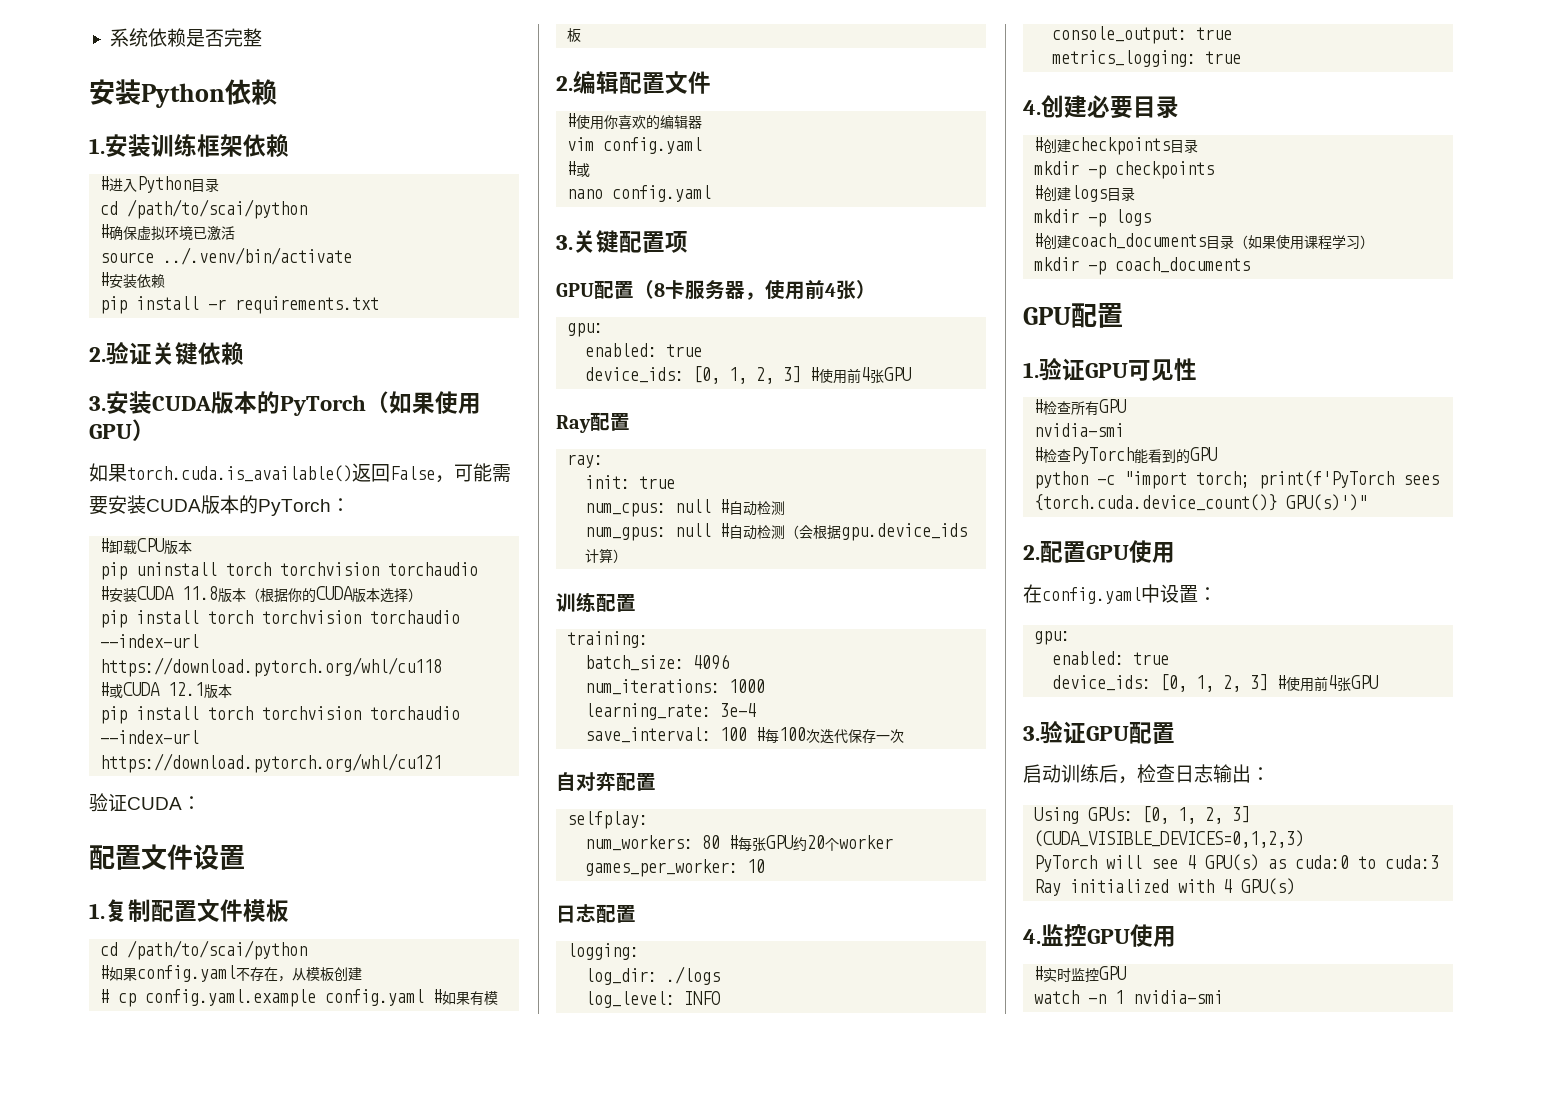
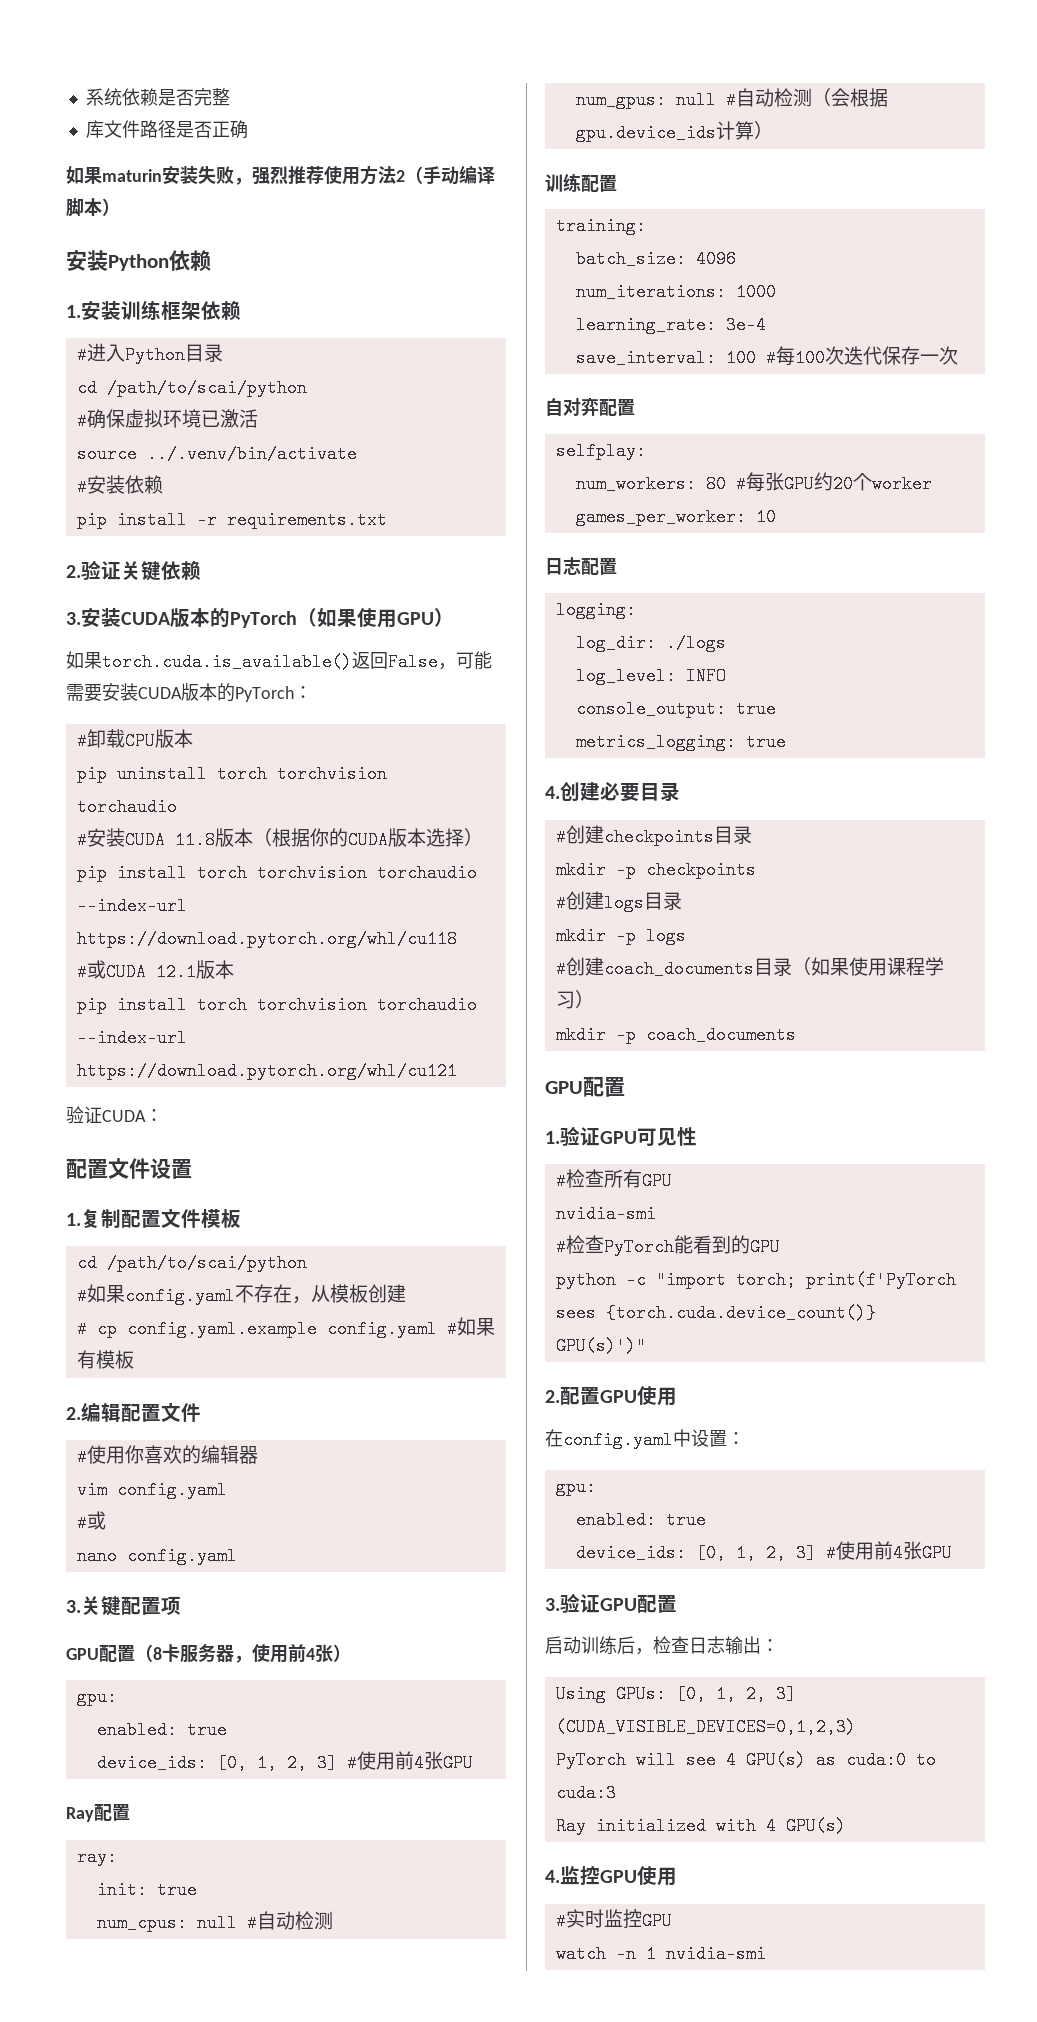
(262, 37) none -> [85,120,248,139] [66,165,495,185] [66,198,120,216] // 库文件路径是否正确 // 如果maturin安装失败，强烈推荐使用方法2（手动编译脚本）

